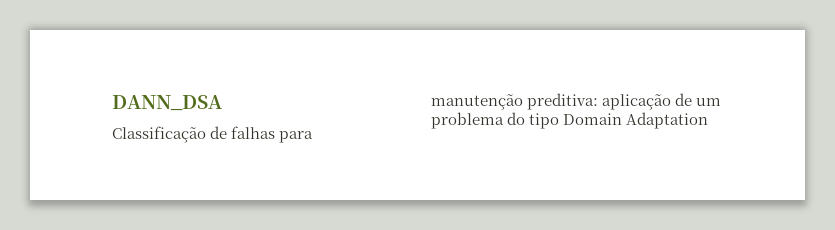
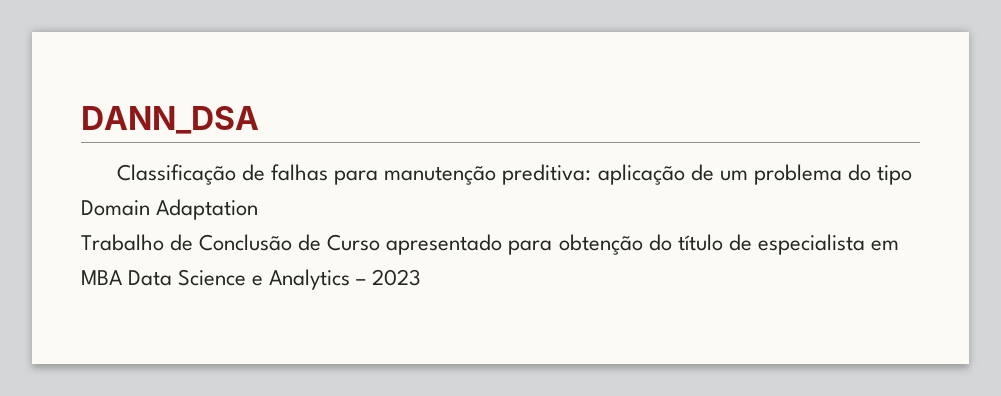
(709, 120) none -> [81,234,899,255] [81,269,422,290] // Trabalho de Conclusão de Curso apresentado para obtenção do título de especialista em MBA Data Science e Analytics – 2023

